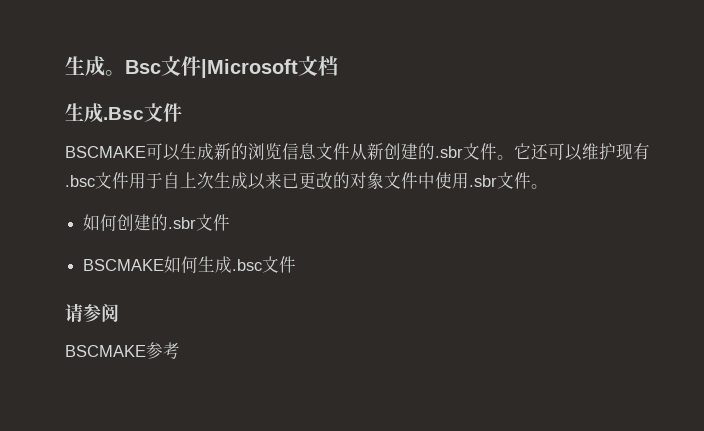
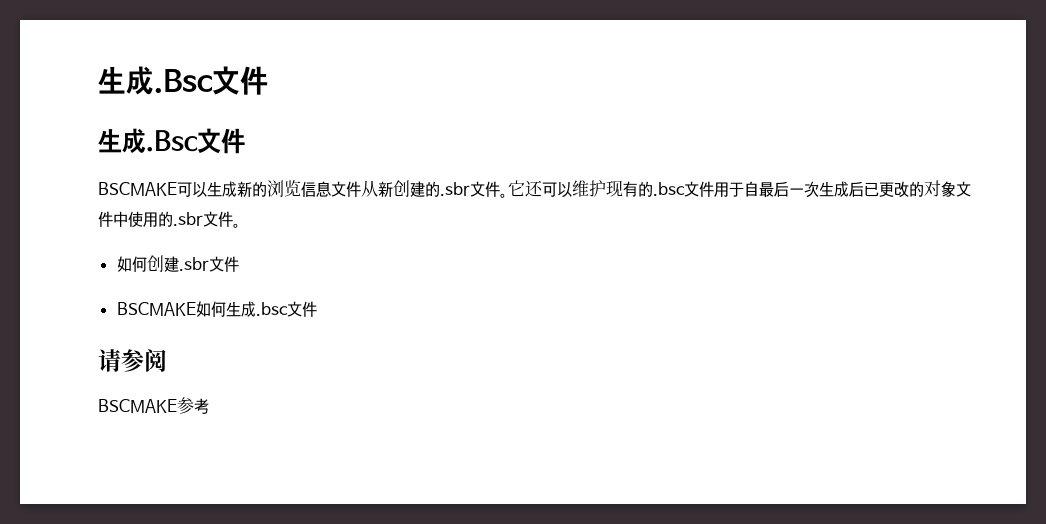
[65,56,338,78] 生成。Bsc文件|Microsoft文档 -> [98,66,268,95] 生成.Bsc文件
(650, 151) none -> [638,181,653,197] 的
[180,172,282,190] 上次生成以来 -> [759,181,864,198] 最后一次生成后
(469, 180) none -> [158,211,173,227] 的
[151,214,169,231] 的 -> (179, 264) none

